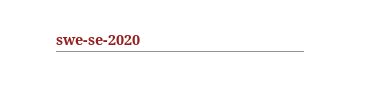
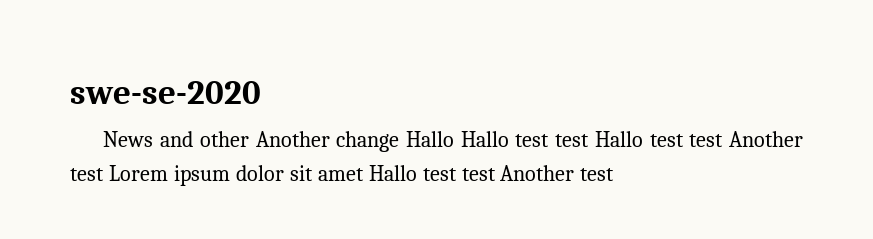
(140, 40) none -> [103,131,804,152] [70,165,615,186] // News and other Another change Hallo Hallo test test Hallo test test Another test Lorem ipsum dolor sit amet Hallo test test Another test

